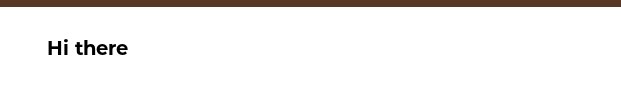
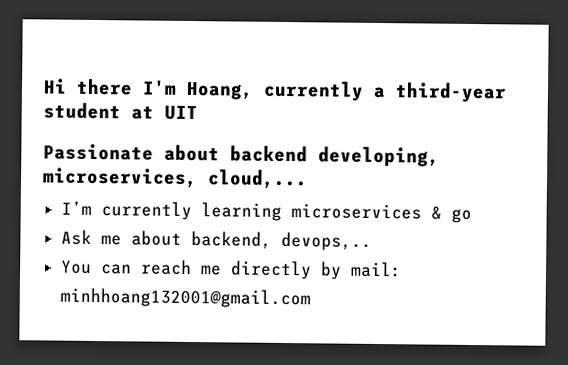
(128, 47) none -> [142,80,507,103] [43,102,198,121] [43,143,440,167] [42,167,308,190] [60,200,472,223] [60,229,372,251] [60,259,402,280] [59,287,311,309] I'm Hoang, currently a third-year student at UIT // Passionate about backend developing, microservices, cloud,... // I’m currently learning microservices & go // Ask me about backend, devops,.. // You can reach me directly by mail: minhhoang132001@gmail.com

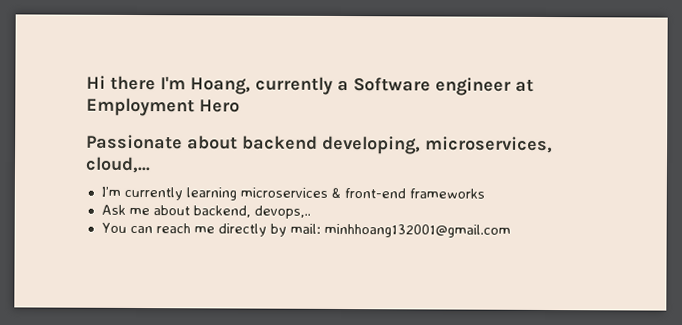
[395,82,507,103] [43,102,198,121] third-year student at UIT -> [353,77,534,96] [86,97,240,117] Software engineer at Employment Hero
[450,208,472,223] go -> [343,188,485,199] front-end frameworks

